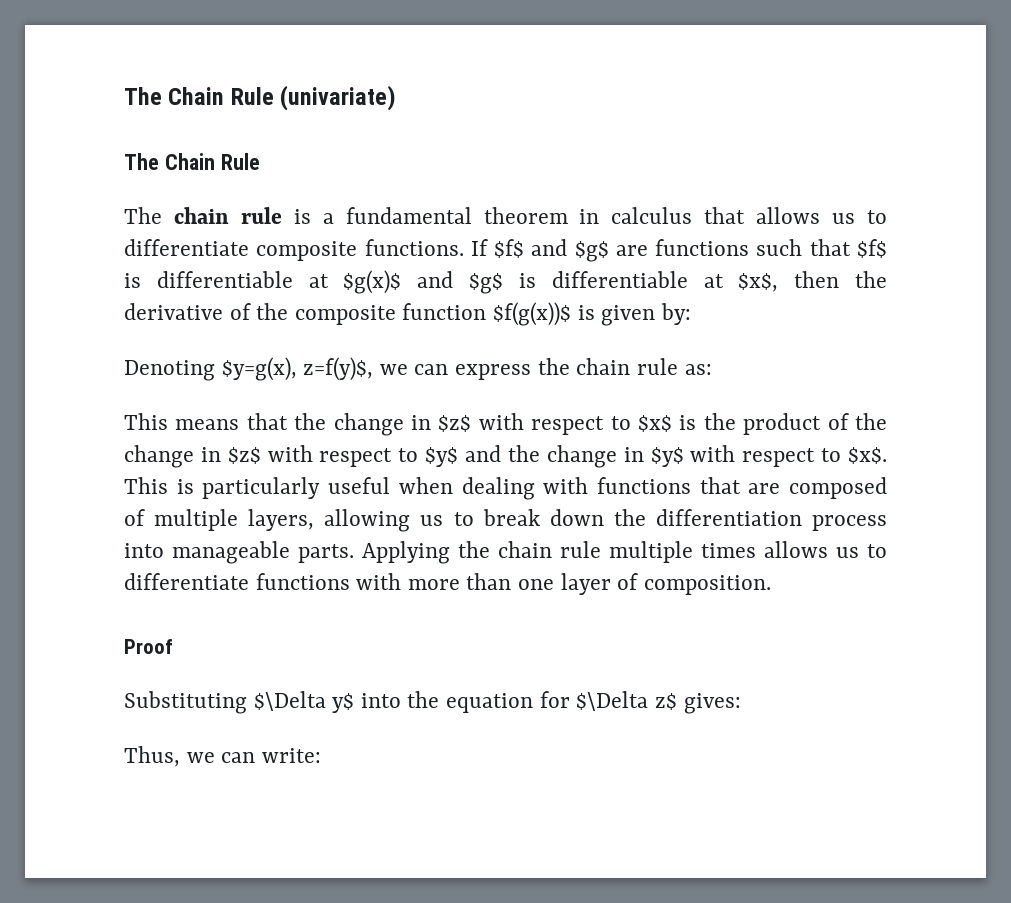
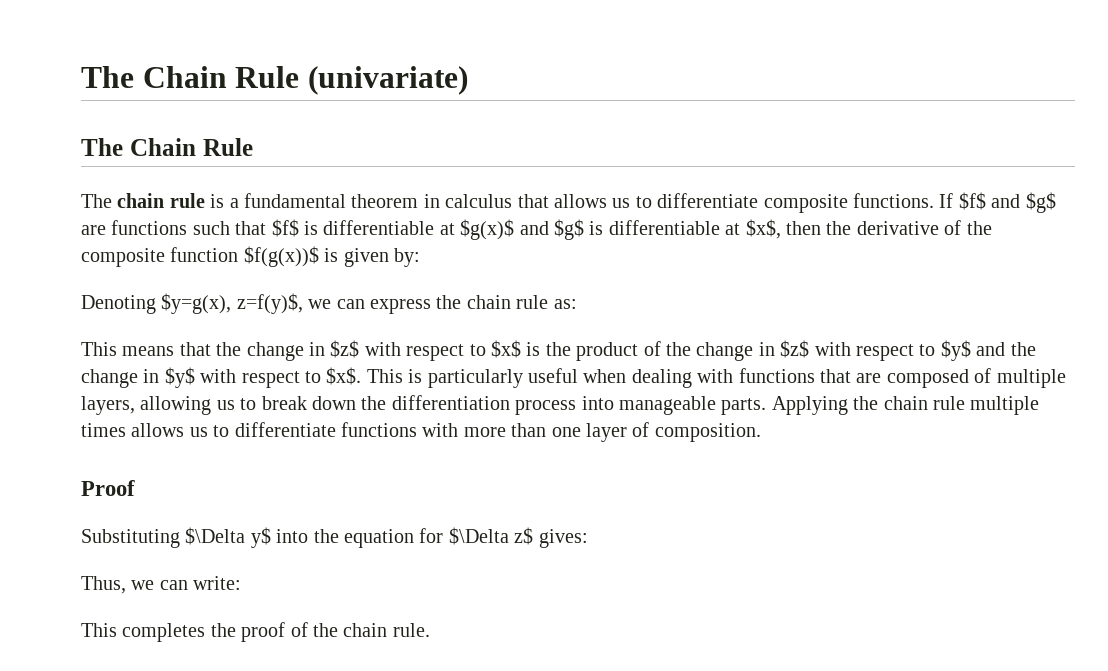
(321, 755) none -> [81,622,430,642] // This completes the proof of the chain rule.

